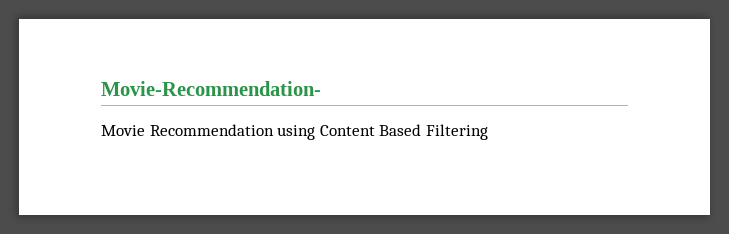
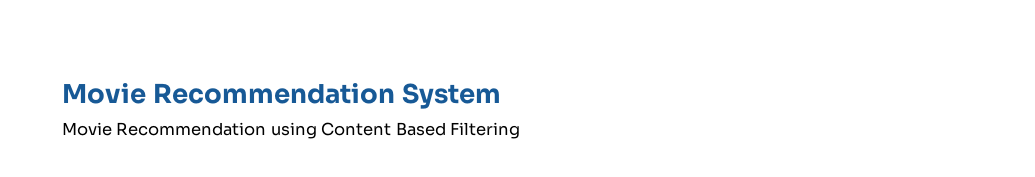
[101,81,321,96] Movie-Recommendation- -> [62,83,502,109] Movie Recommendation System

